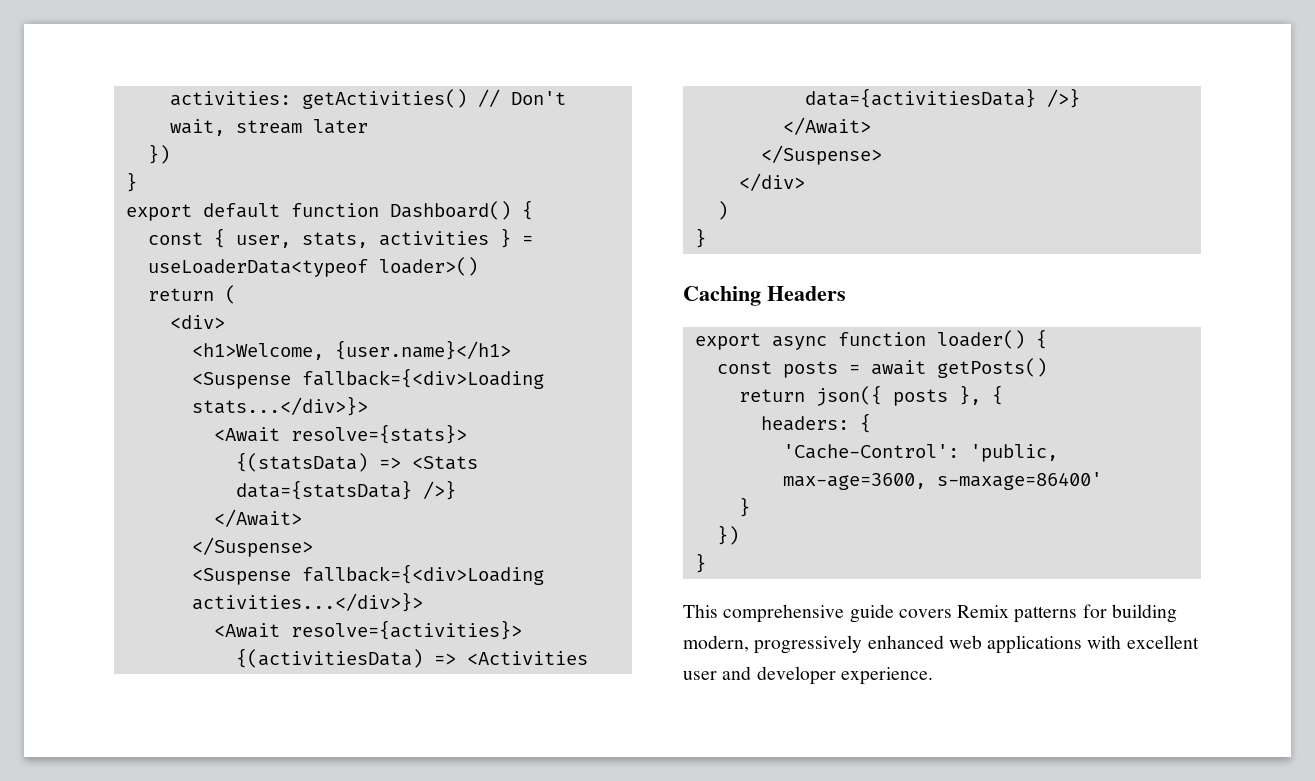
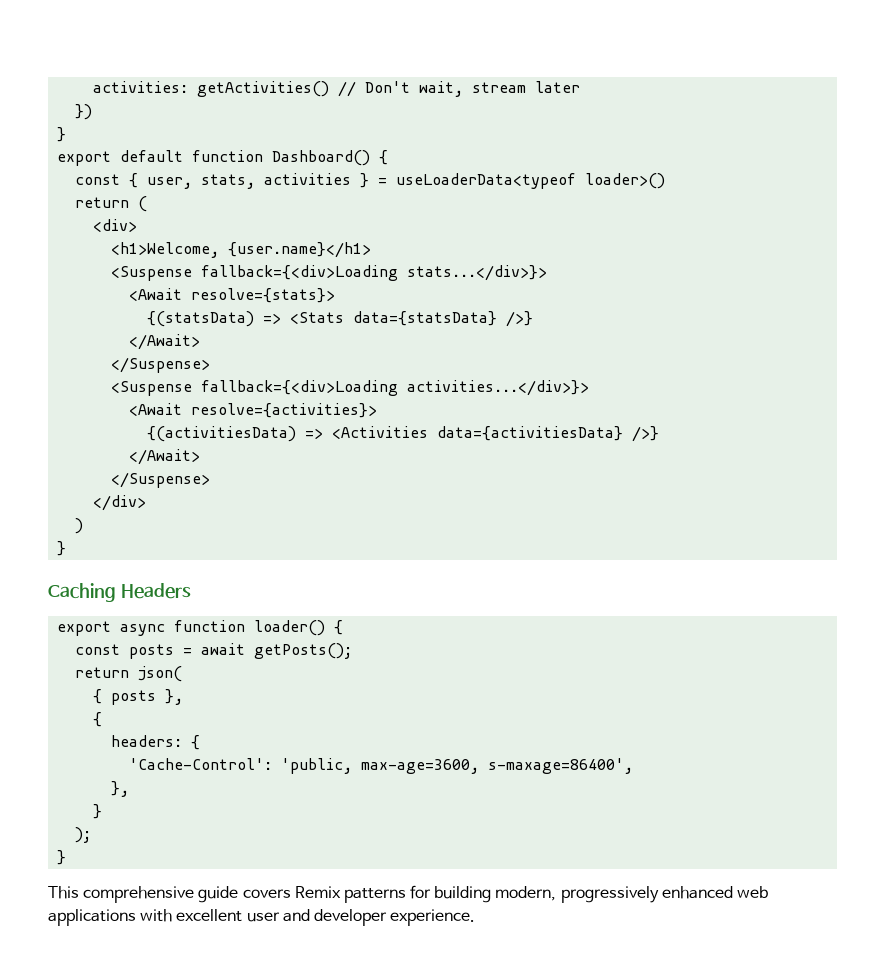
[936,358,1047,378] [738,385,882,406] getPosts() // return json({ -> [254,643,353,659] [75,666,183,682] [93,689,103,704] getPosts(); // return json( // {
(981, 395) none -> (184, 697) //
[936,472,1102,490] [738,497,750,517] [716,525,739,545] s-maxage=86400' // } // }) -> [488,758,634,774] [111,781,130,797] [93,804,103,819] [75,827,92,843] s-maxage=86400', // }, // } // );

